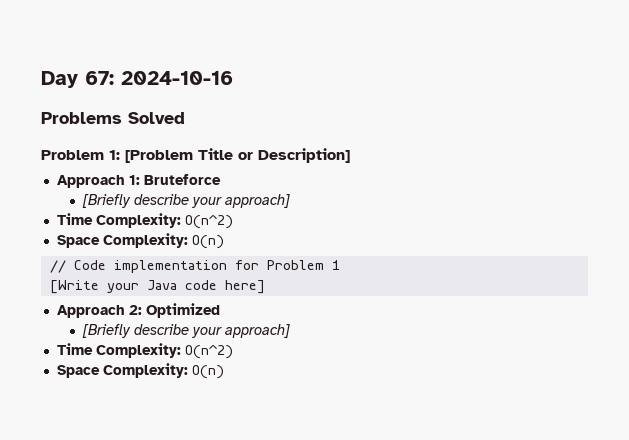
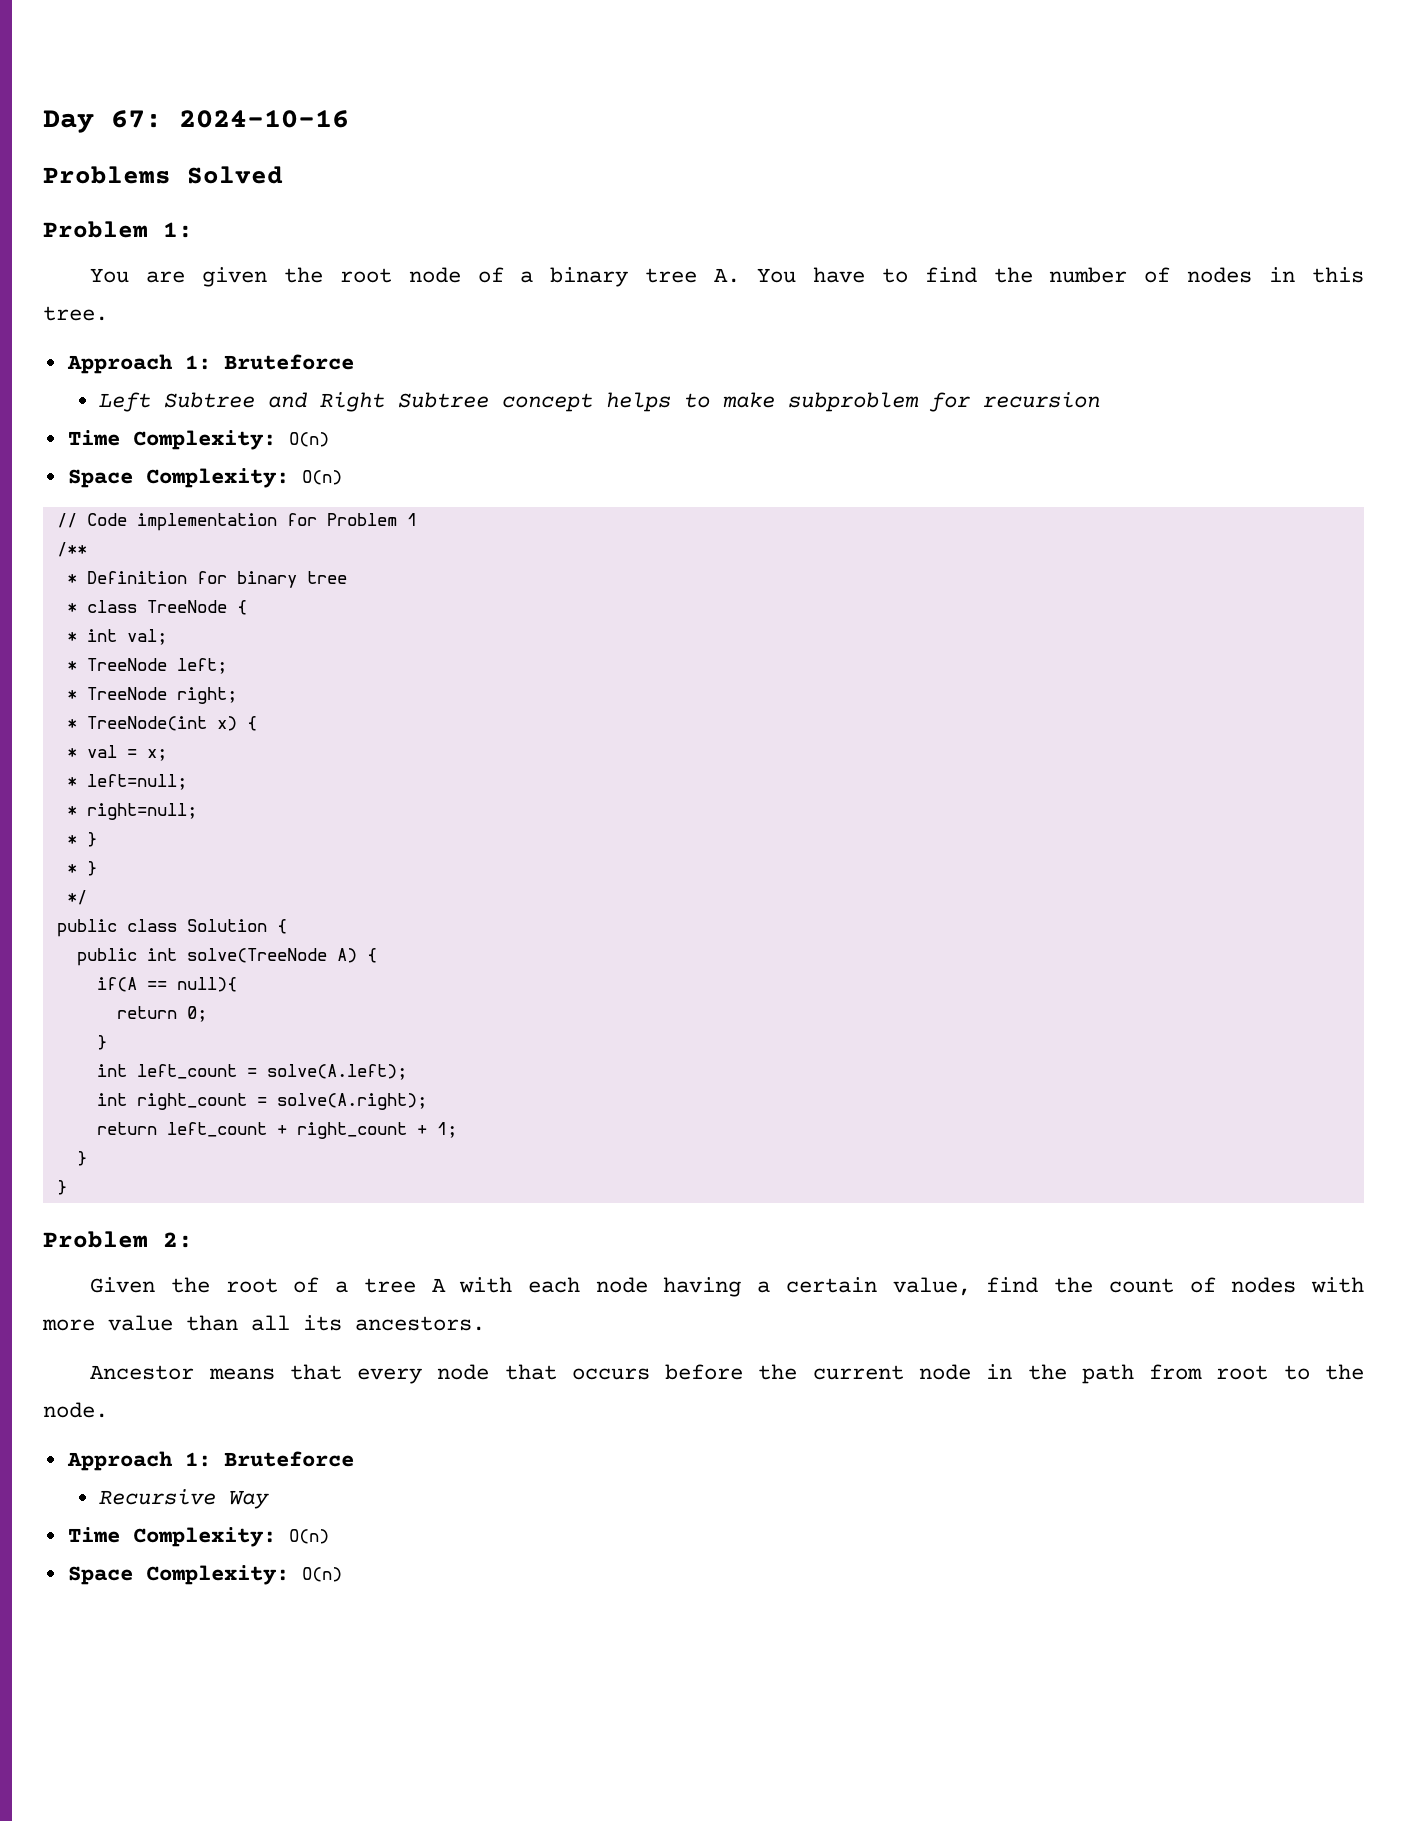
[125,148,350,163] [56,174,221,188] [82,194,291,208] [56,213,233,229] [Problem Title or Description] // Approach 1: Bruteforce // [Briefly describe your approach] // Time Complexity: O(n^2) -> [90,267,1365,287] [43,306,108,321] [66,354,354,374] [98,392,1100,412] [67,430,329,450] // You are given the root node of a binary tree A. You have to find the number of nodes in this tree. // Approach 1: Bruteforce // Left Subtree and Right Subtree concept helps to make subproblem for recursion // Time Complexity: O(n)
[49,280,265,294] [56,303,220,318] [82,324,291,338] [56,343,233,359] [Write your Java code here] // Approach 2: Optimized // [Briefly describe your approach] // Time Complexity: O(n^2) -> [56,542,87,557] [66,571,347,588] [66,600,247,615] [66,629,167,645] [66,658,227,674] [66,687,237,704] [66,716,257,731] [66,745,167,761] [66,774,187,790] [66,803,197,820] [66,832,97,847] [66,861,97,876] [66,890,87,905] [56,919,287,937] [76,948,377,966] [96,977,237,992] [116,1006,207,1022] [96,1035,107,1050] [96,1064,407,1080] [96,1093,427,1110] [96,1122,457,1139] [76,1151,87,1166] [56,1180,67,1195] [43,1231,193,1248] [90,1277,1364,1297] [42,1315,485,1331] [90,1364,1365,1384] [43,1402,108,1418] [66,1451,354,1471] [98,1489,269,1509] [67,1527,329,1547] /** // * Definition for binary tree // * class TreeNode { // * int val; // * TreeNode left; // * TreeNode right; // * TreeNode(int x) { // * val = x; // * left=null; // * right=null; // * } // * } // */ // public class Solution { // public int solve(TreeNode A) { // if(A == null){ // return 0; // } // int left_count = solve(A.left); // int right_count = solve(A.right); // return left_count + right_count + 1; // } // } // Problem 2: // Given the root of a tree A with each node having a certain value, find the count of nodes with more value than all its ancestors. // Ancestor means that every node that occurs before the current node in the path from root to the node. // Approach 1: Bruteforce // Recursive Way // Time Complexity: O(n)

